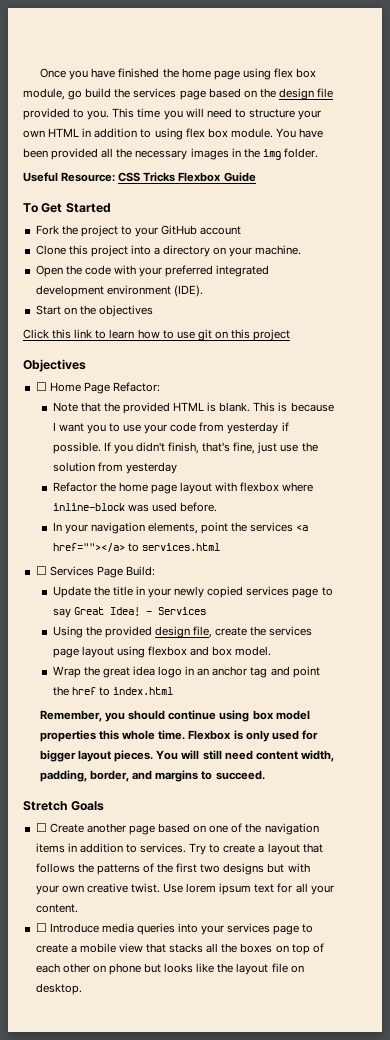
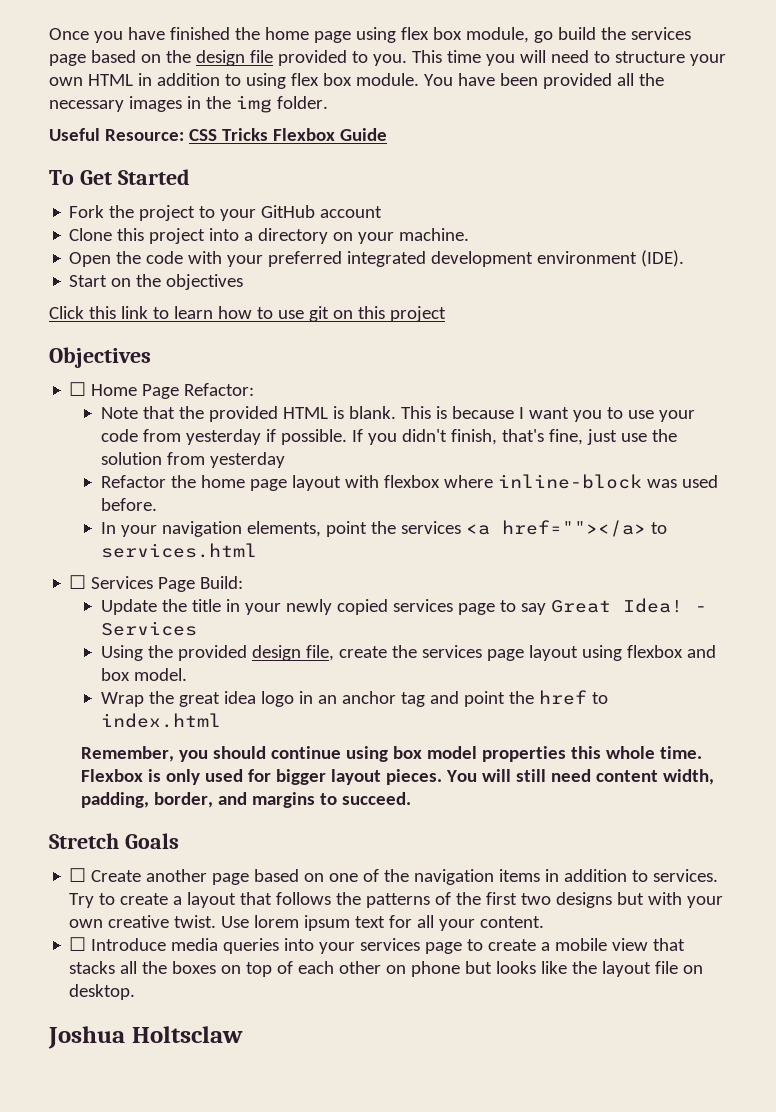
(82, 989) none -> [48,1026,243,1049] // Joshua Holtsclaw

